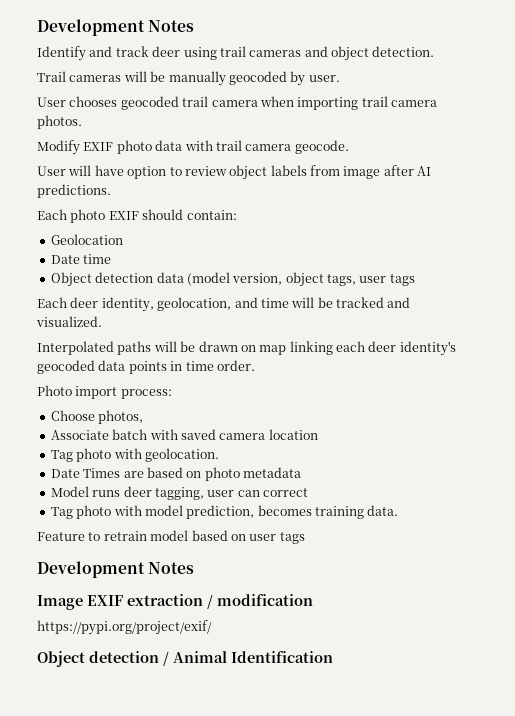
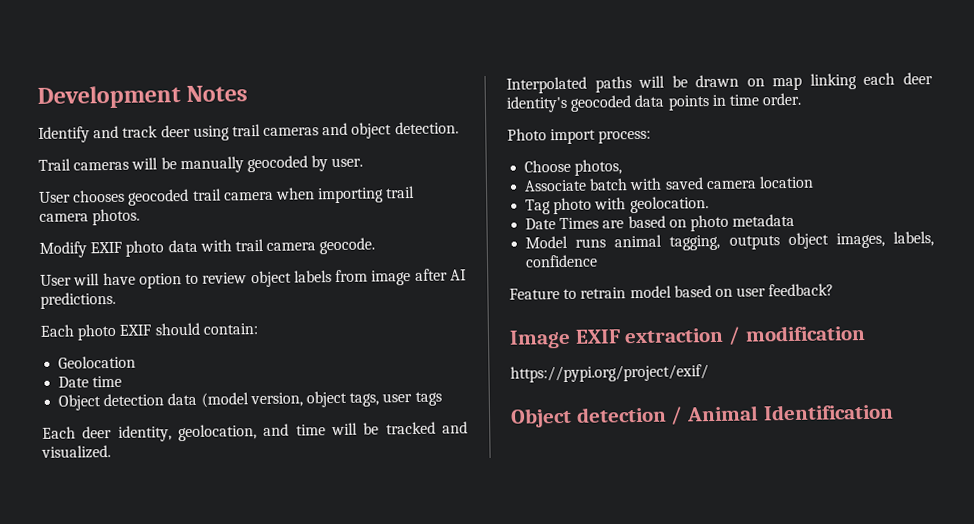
[123,486,308,500] [50,505,399,519] deer tagging, user can correct // Tag photo with model prediction, becomes training data. -> [614,231,934,251] [525,254,599,268] animal tagging, outputs object images, labels, confidence
[279,532,305,544] [37,561,195,578] tags // Development Notes -> [768,283,835,297] feedback?

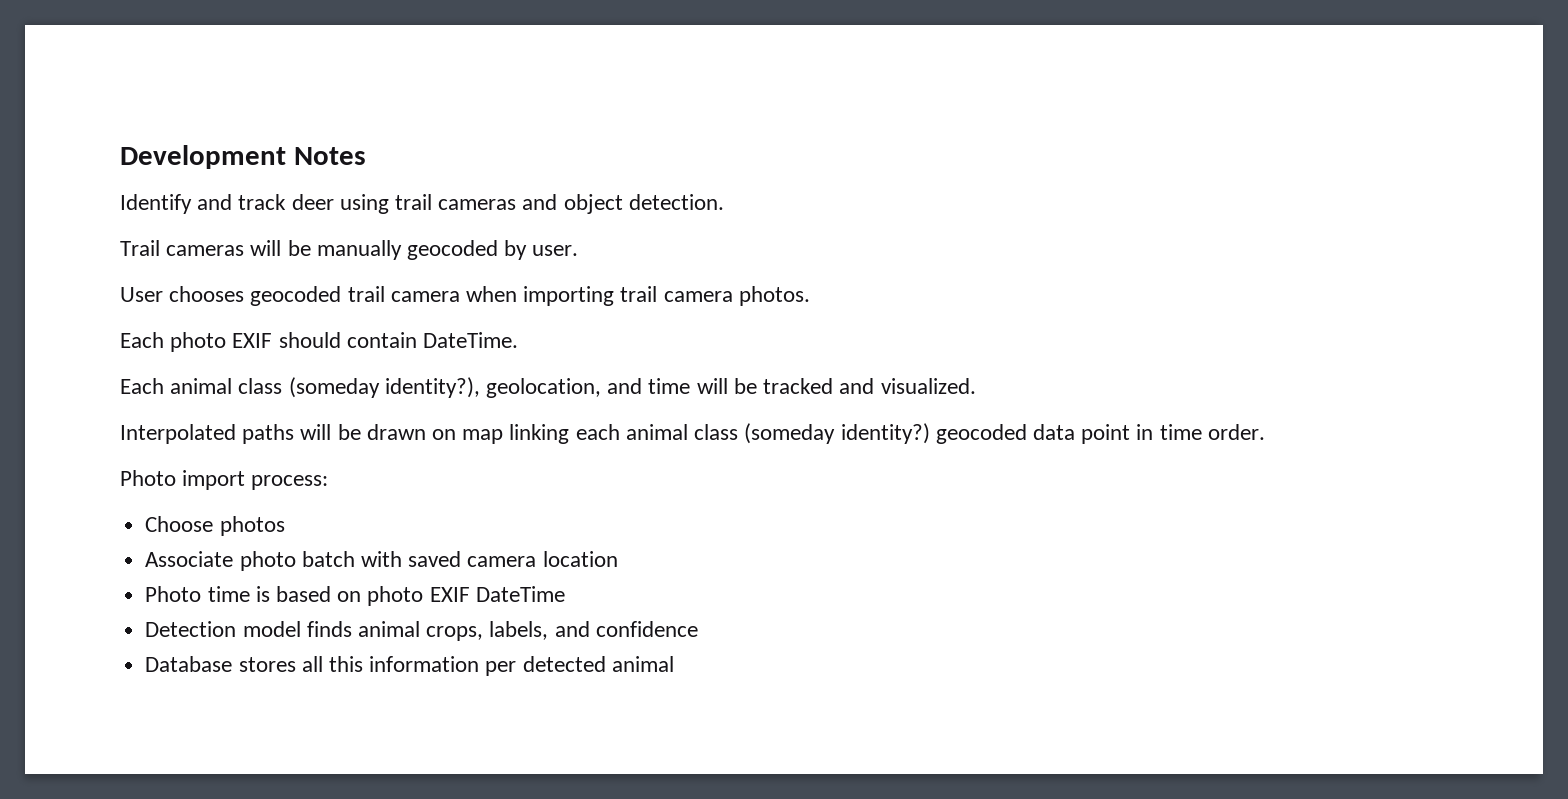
[39,237,376,258] [40,268,467,289] [40,291,116,309] [40,322,258,341] [58,355,137,369] [58,375,123,388] [58,390,442,411] [42,425,172,442] Modify EXIF photo data with trail camera geocode. // User will have option to review object labels from image after AI predictions. // Each photo EXIF should contain: // Geolocation // Date time // Object detection data (model version, object tags, user tags // Each deer identity, -> [120,332,519,352] [120,377,480,398] Each photo EXIF should contain DateTime. // Each animal class (someday identity?),
[902,72,933,85] [506,95,568,113] deer identity's -> [625,423,930,444] animal class (someday identity?)
[667,95,710,111] points -> [1081,424,1131,444] point
[574,159,623,176] photos, -> [219,516,285,536] photos
(588, 185) none -> [239,551,296,571] photo
[525,196,709,215] [525,213,796,232] [525,231,934,251] [525,254,599,268] [509,283,835,300] [509,324,866,349] [510,364,709,383] [510,403,894,428] Tag photo with geolocation. // Date Times are based on photo metadata // Model runs animal tagging, outputs object images, labels, confidence // Feature to retrain model based on user feedback? // Image EXIF extraction / modification // https://pypi.org/project/exif/ // Object detection / Animal Identification -> [145,586,565,606] [145,621,698,641] [145,656,674,676] Photo time is based on photo EXIF DateTime // Detection model finds animal crops, labels, and confidence // Database stores all this information per detected animal

